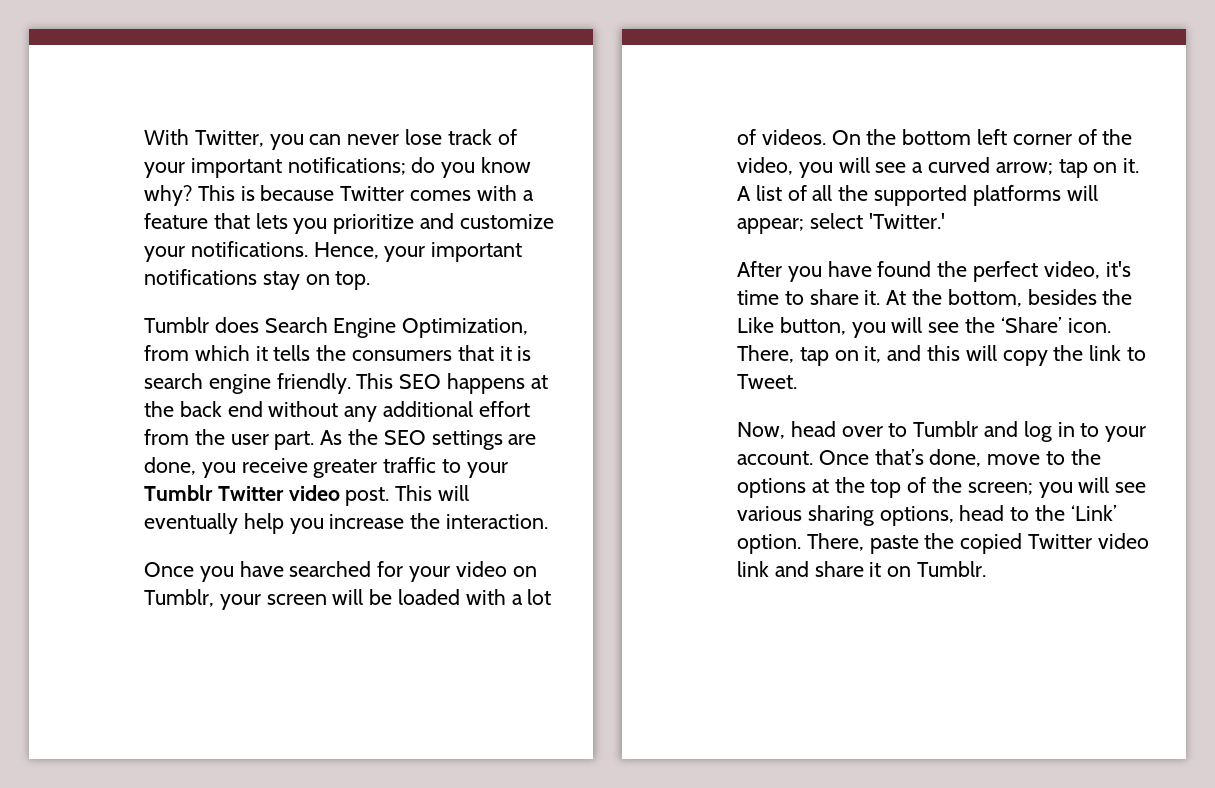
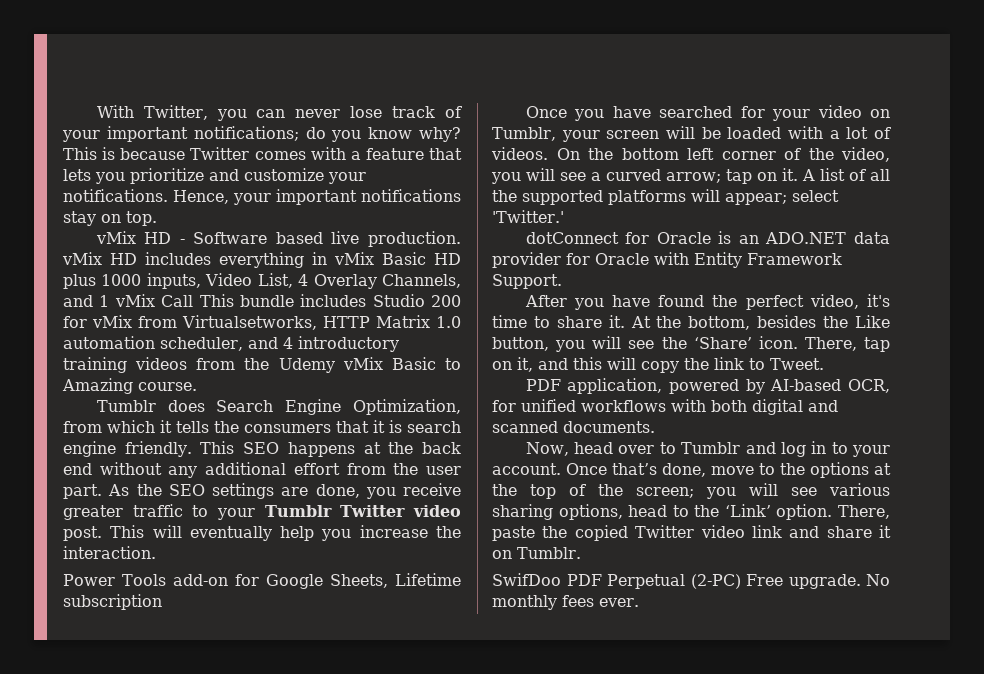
(371, 280) none -> [95,231,461,247] [62,252,461,268] [63,273,461,289] [63,294,461,307] [63,315,461,330] [63,336,399,352] [63,357,462,373] [62,378,197,394] // vMix HD - Software based live production. vMix HD includes everything in vMix Basic HD plus 1000 inputs, Video List, 4 Overlay Channels, and 1 vMix Call This bundle includes Studio 200 for vMix from Virtualsetworks, HTTP Matrix 1.0 automation scheduler, and 4 introductory training videos from the Udemy vMix Basic to Amazing course.
(549, 521) none -> [63,573,461,589] [63,594,162,610] // Power Tools add-on for Google Sheets, Lifetime subscription
(945, 221) none -> [525,231,890,244] [492,252,842,268] [492,274,562,289] // dotConnect for Oracle is an ADO.NET data provider for Oracle with Entity Framework Support.
(797, 381) none -> [525,378,890,394] [492,399,838,415] [492,421,655,433] // PDF application, powered by AI-based OCR, for unified workflows with both digital and scanned documents.
(987, 569) none -> [492,573,890,589] [492,595,639,610] // SwifDoo PDF Perpetual (2-PC) Free upgrade. No monthly fees ever.

